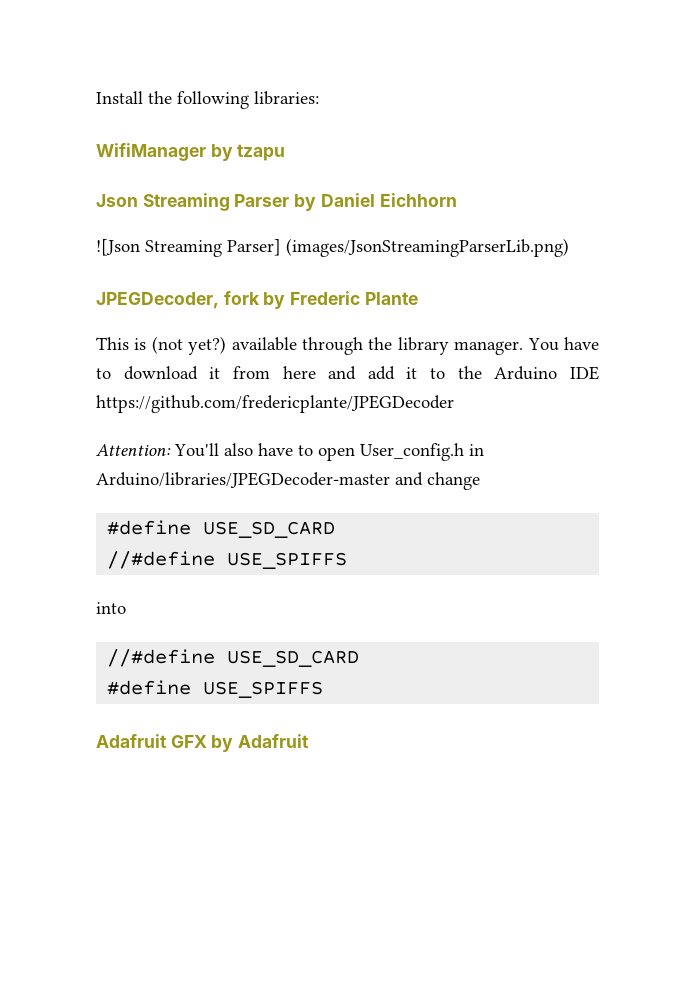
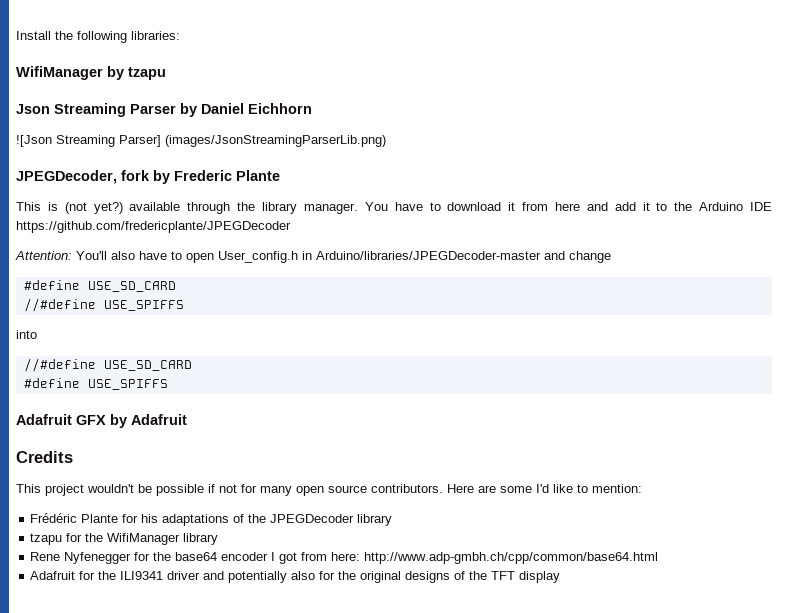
(310, 741) none -> [16,451,73,463] [16,484,642,496] [30,513,393,526] [30,533,219,545] [30,552,659,564] [30,571,561,583] // Credits // This project wouldn't be possible if not for many open source contributors. Here are some I'd like to mention: // Frédéric Plante for his adaptations of the JPEGDecoder library // tzapu for the WifiManager library // Rene Nyfenegger for the base64 encoder I got from here: http://www.adp-gmbh.ch/cpp/common/base64.html // Adafruit for the ILI9341 driver and potentially also for the original designs of the TFT display

